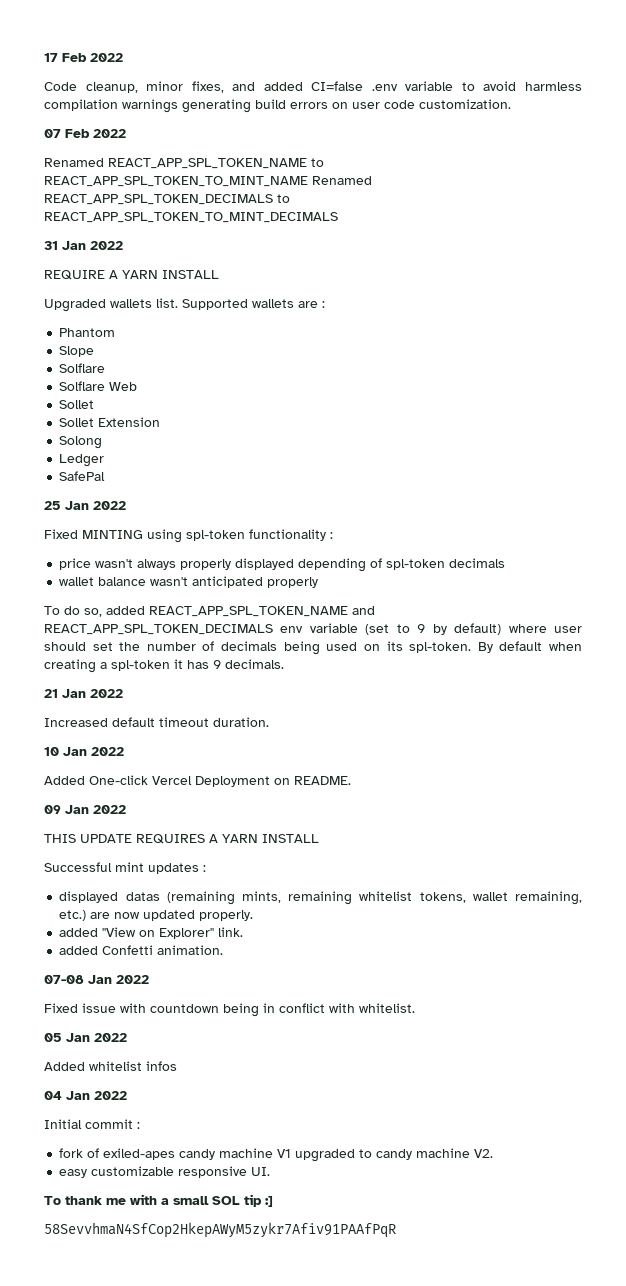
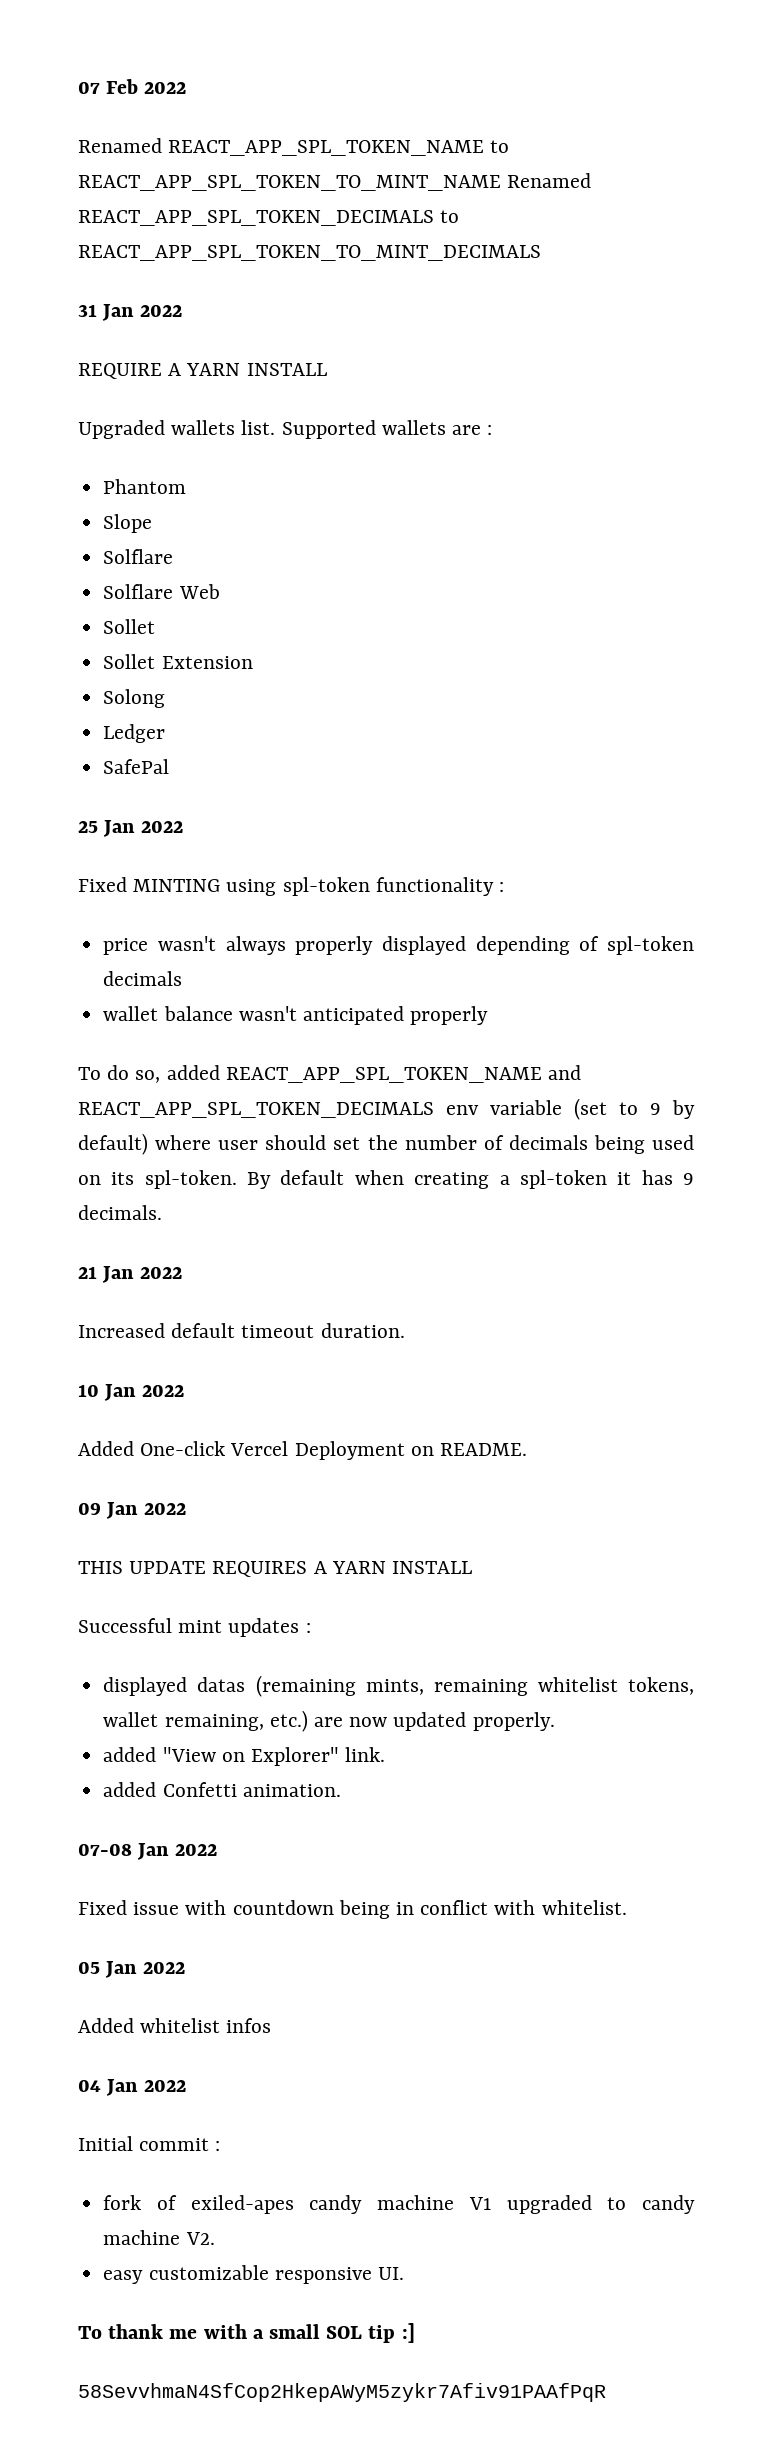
[44,53,123,62] [44,81,583,93] [44,99,511,113] 17 Feb 2022 // Code cleanup, minor fixes, and added CI=false .env variable to avoid harmless compilation warnings generating build errors on user code customization. // -> (78, 87) none

